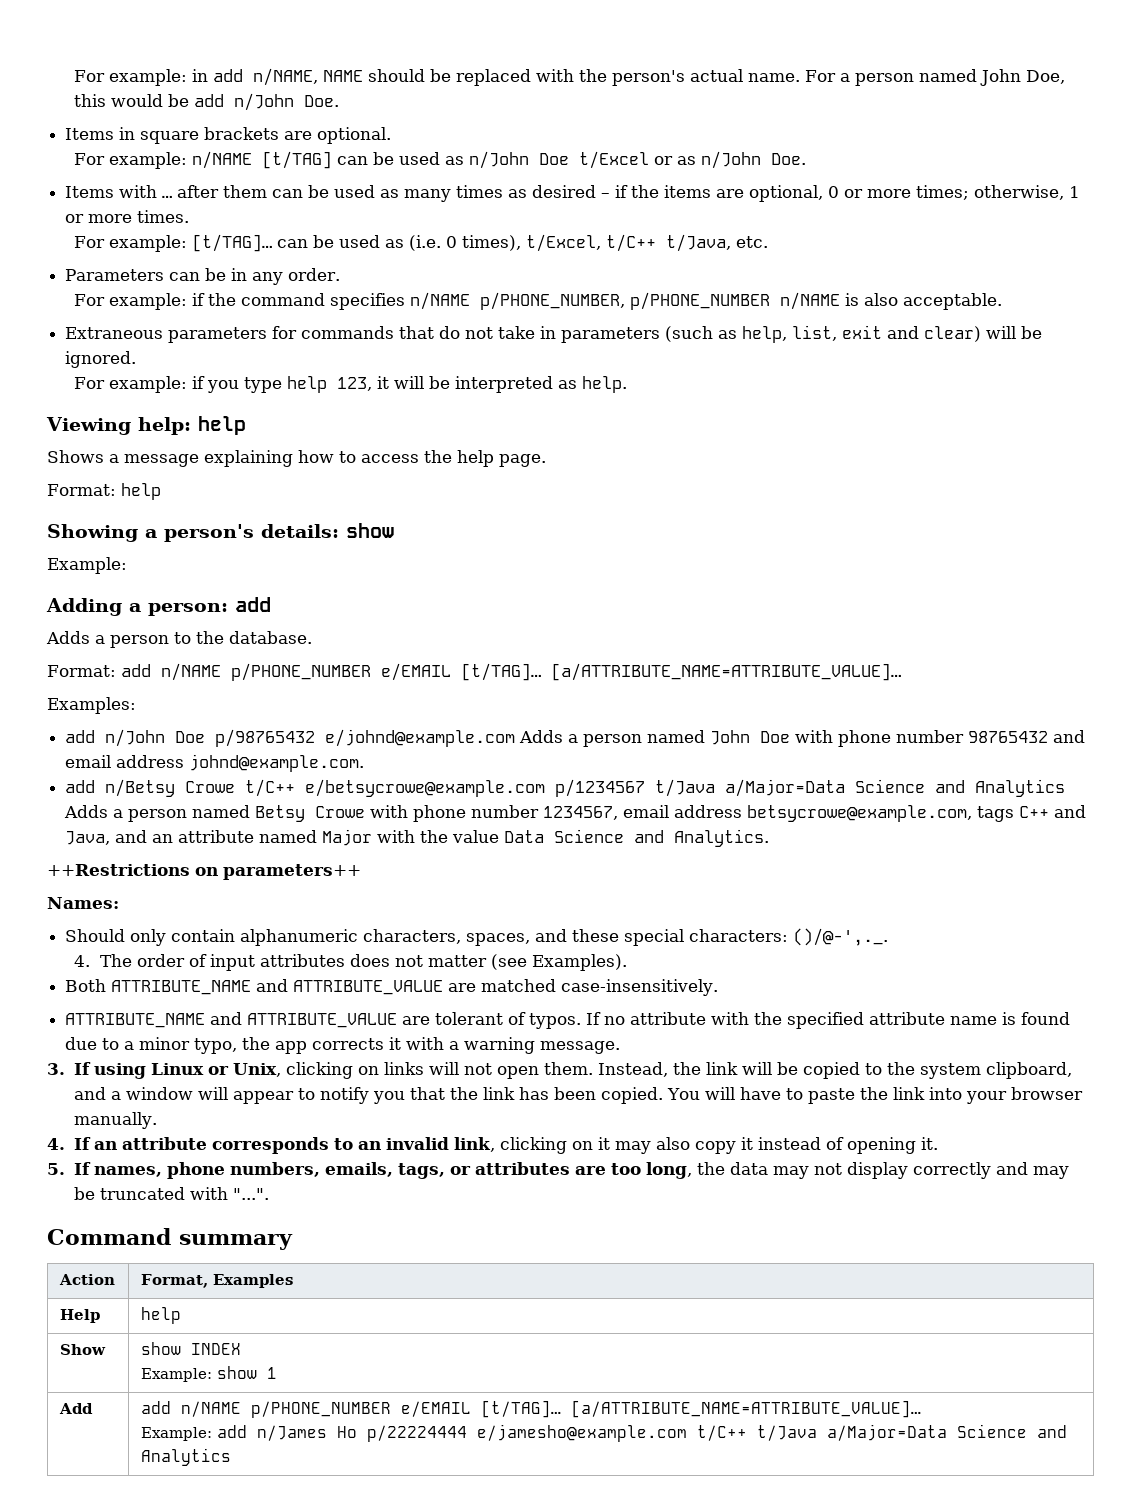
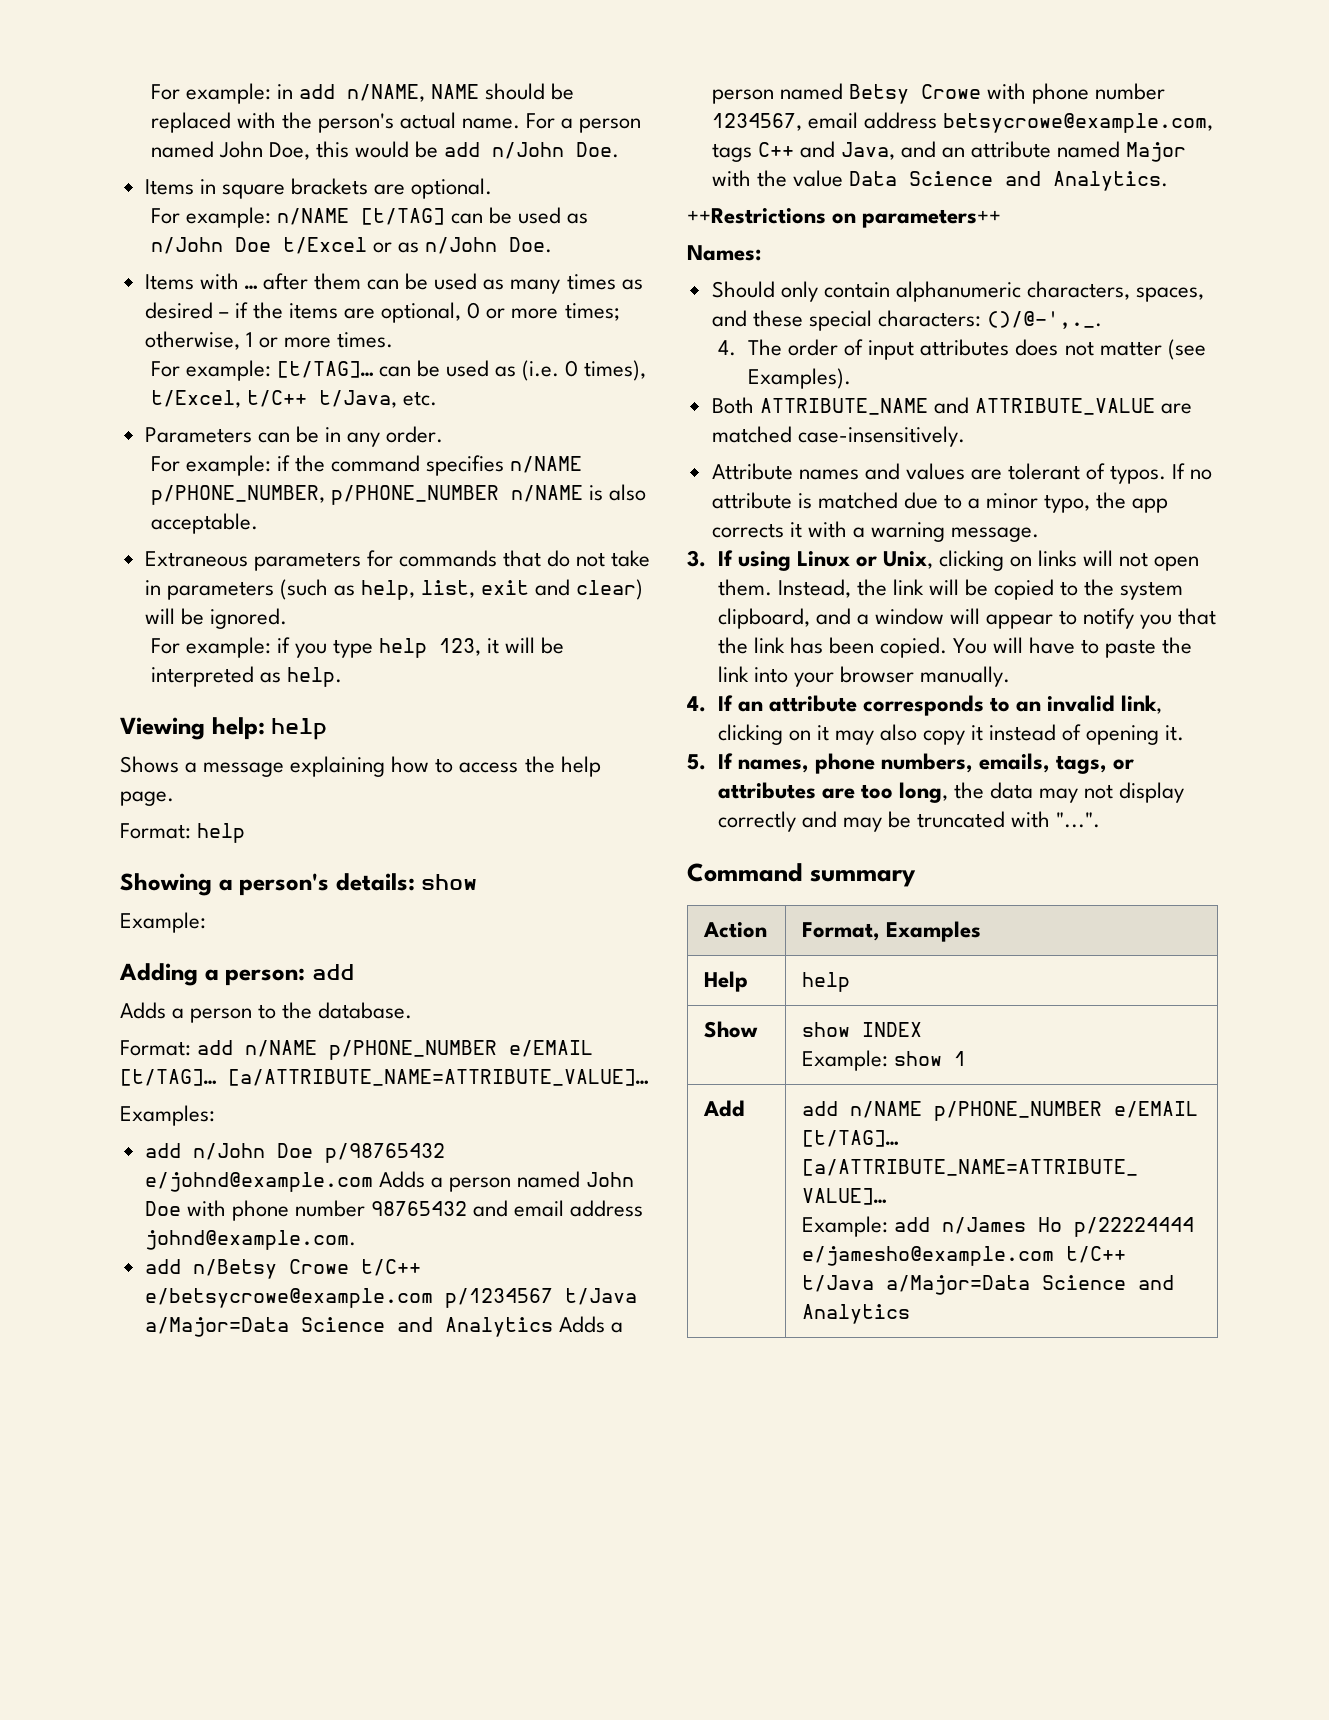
[65,1012,398,1028] ATTRIBUTE_NAME and ATTRIBUTE_VALUE -> [711,463,965,480] Attribute names and values
[711,1012,1071,1029] with the specified attribute name is found -> [797,492,898,509] is matched

